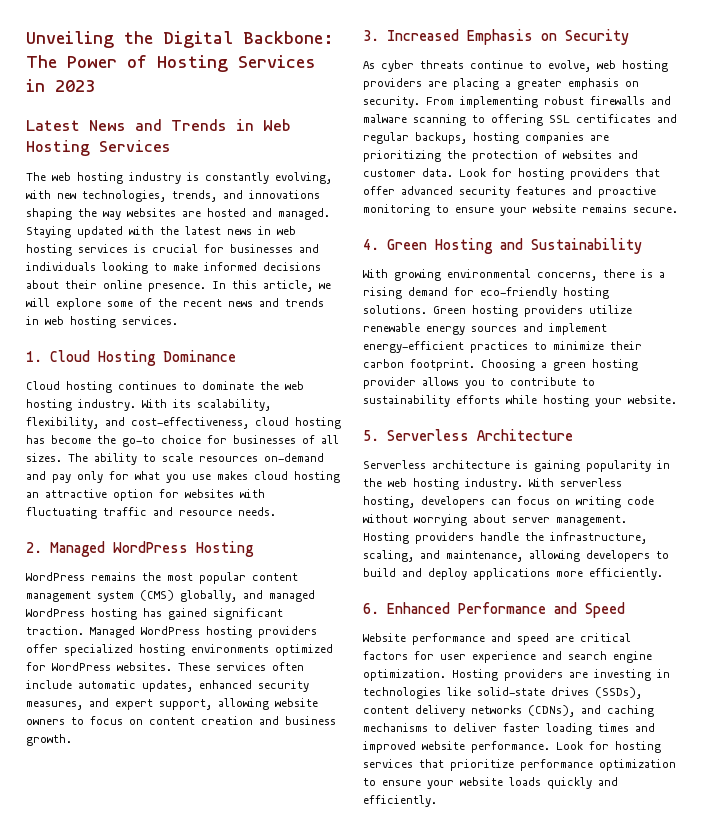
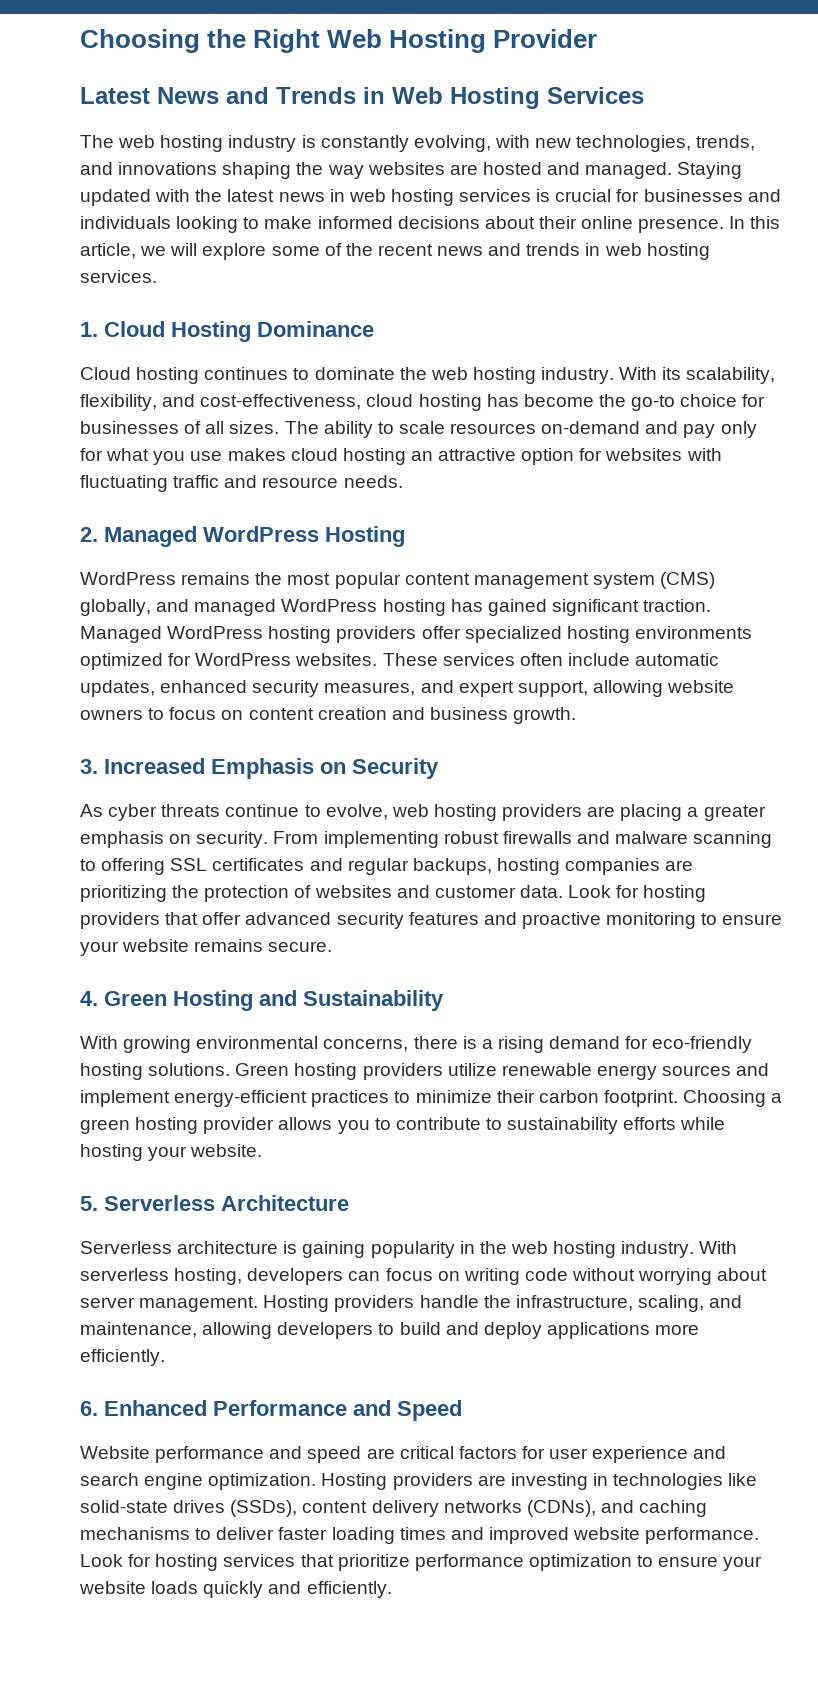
[26,31,334,48] [26,55,316,72] [26,79,95,92] Unveiling the Digital Backbone: The Power of Hosting Services in 2023 -> [80,29,598,53] Choosing the Right Web Hosting Provider

